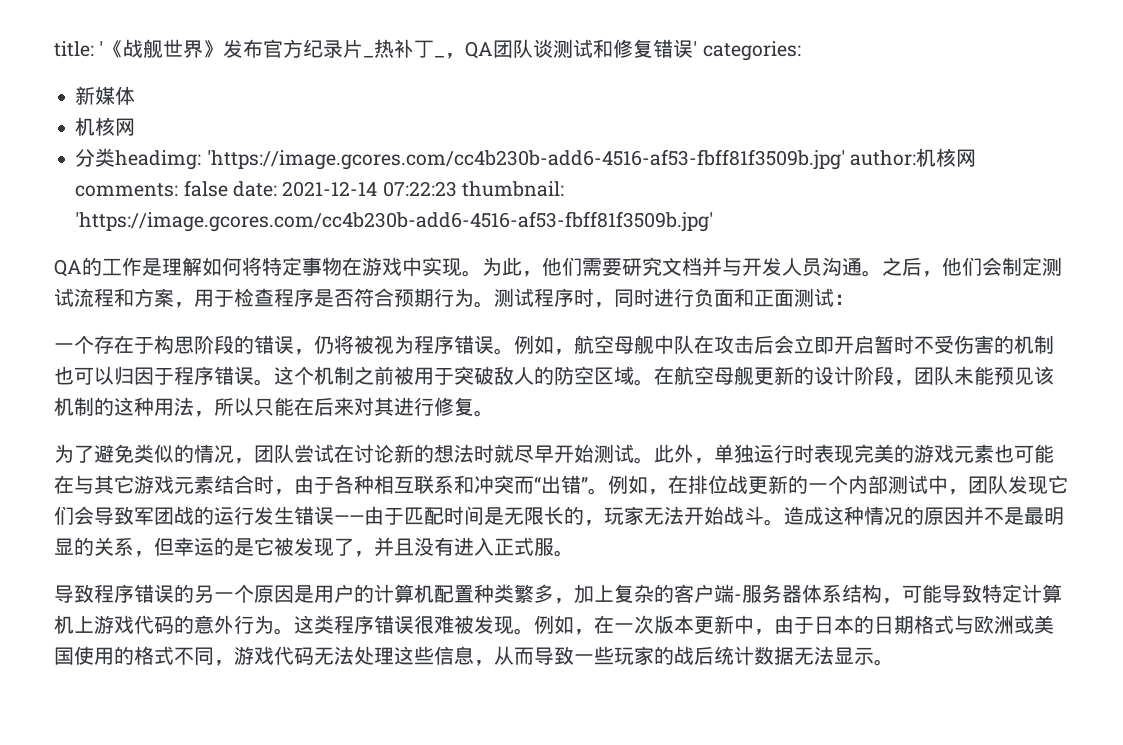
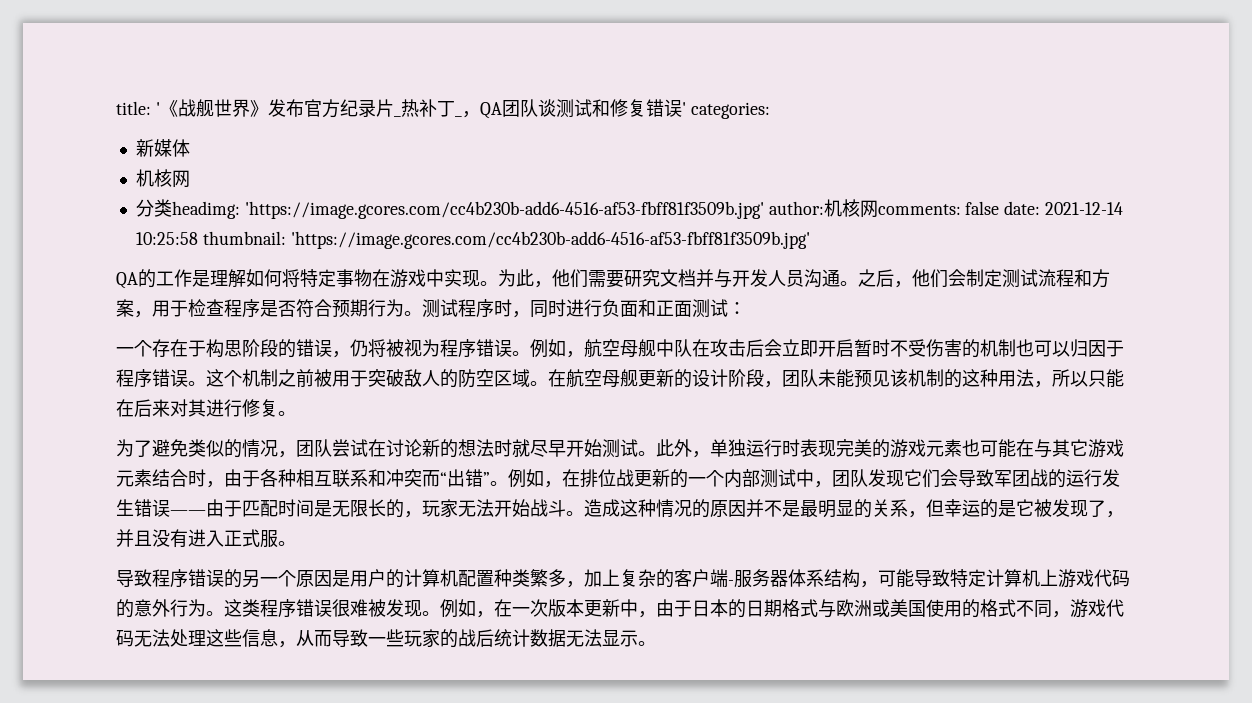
[382,181,457,197] 07:22:23 -> [135,232,198,245] 10:25:58

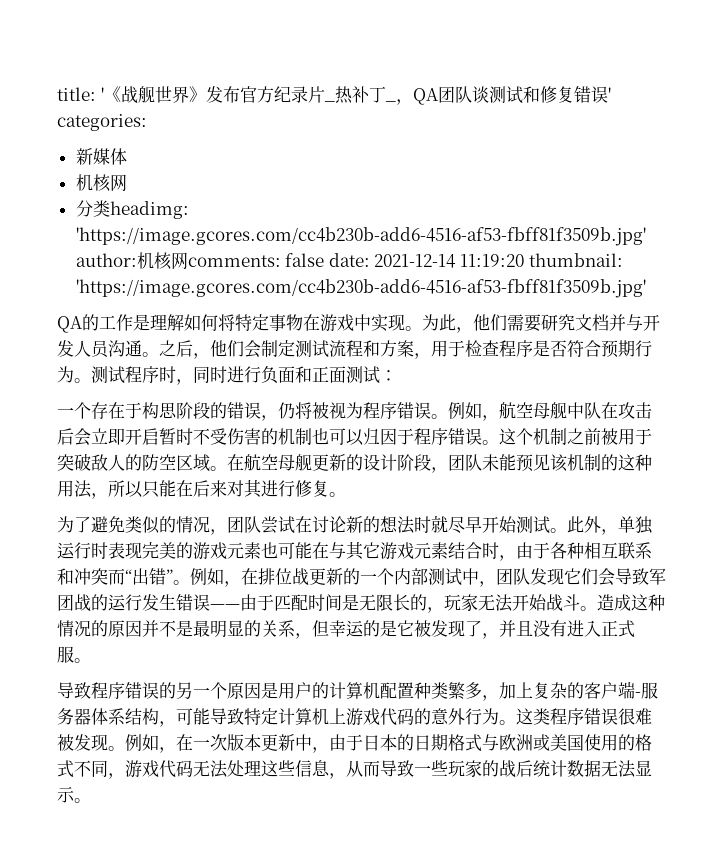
[135,232,198,245] 10:25:58 -> [460,254,525,267] 11:19:20

